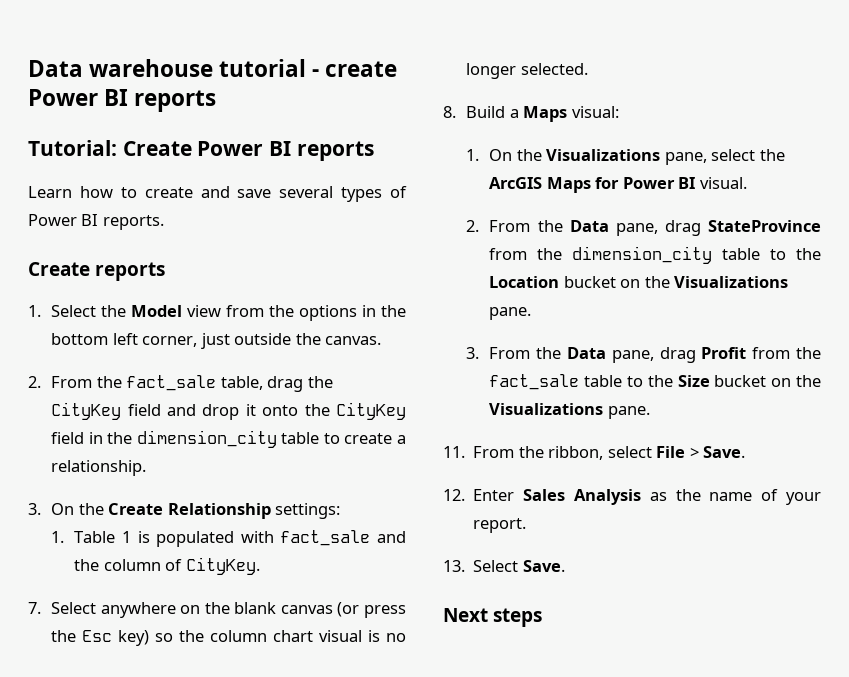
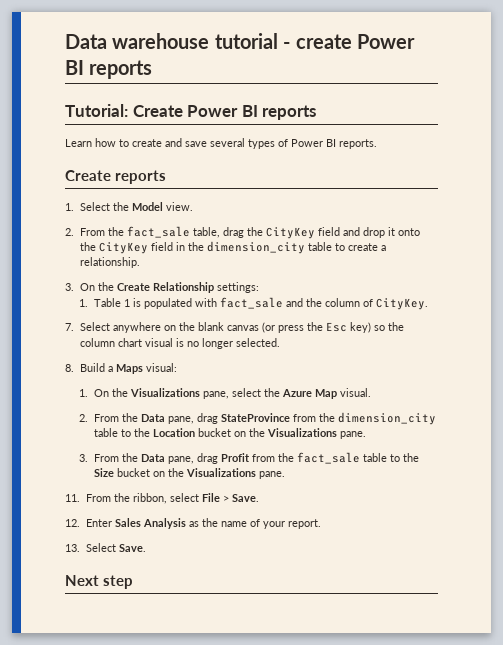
[187,305,407,321] [51,333,381,349] view from the options in the bottom left corner, just outside the canvas. -> [165,202,193,211] view.
[489,177,696,193] ArcGIS Maps for Power BI -> [281,389,337,399] Azure Map
[493,608,543,627] steps -> [103,575,134,589] step

